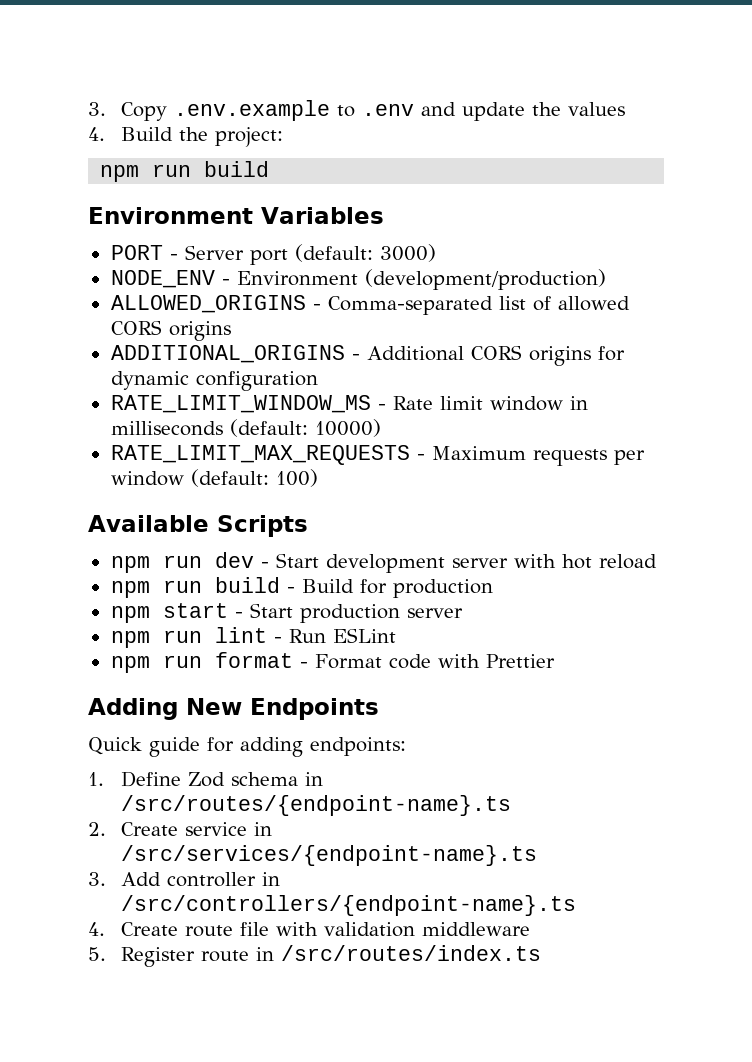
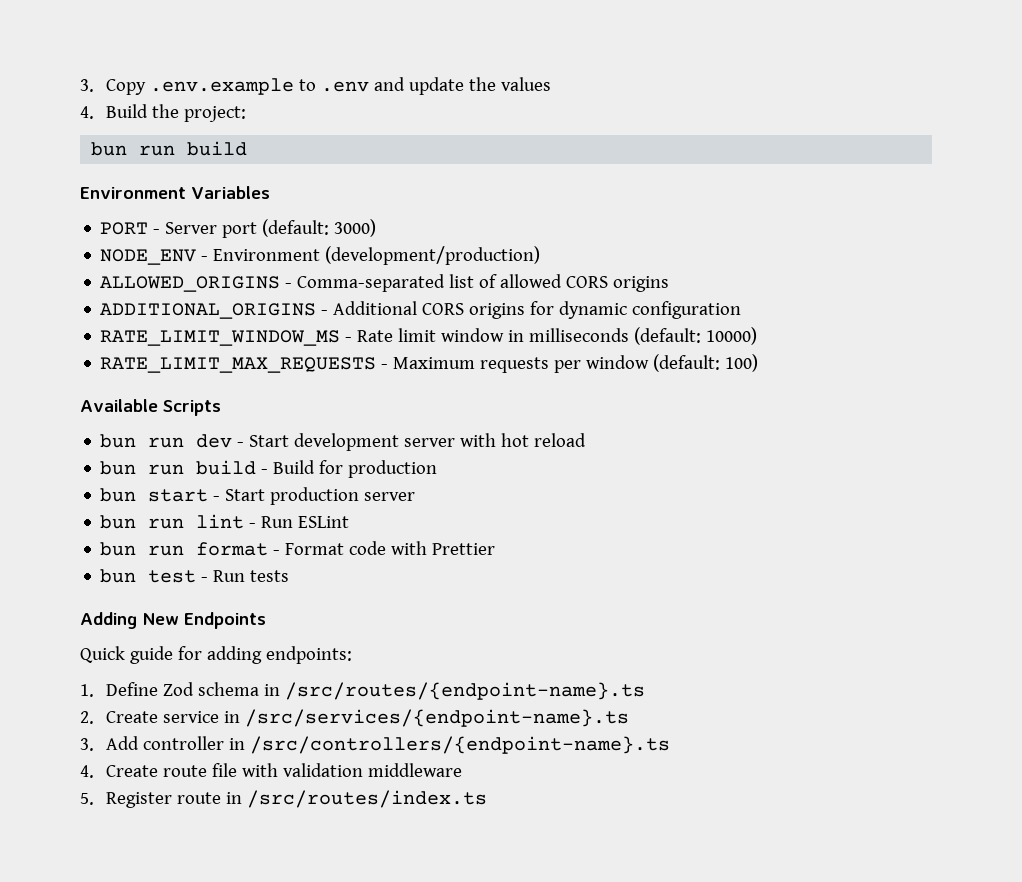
[100,165,140,182] npm -> [91,142,128,156] bun
[110,556,150,573] npm -> [100,434,137,448] bun
[110,581,150,598] npm -> [100,461,137,475] bun
[110,606,150,623] npm -> [100,488,137,502] bun
[110,631,150,648] npm -> [100,515,137,529] bun
[110,656,150,673] npm -> [100,542,137,556] bun
(555, 661) none -> [100,569,290,583] // bun test - Run tests

